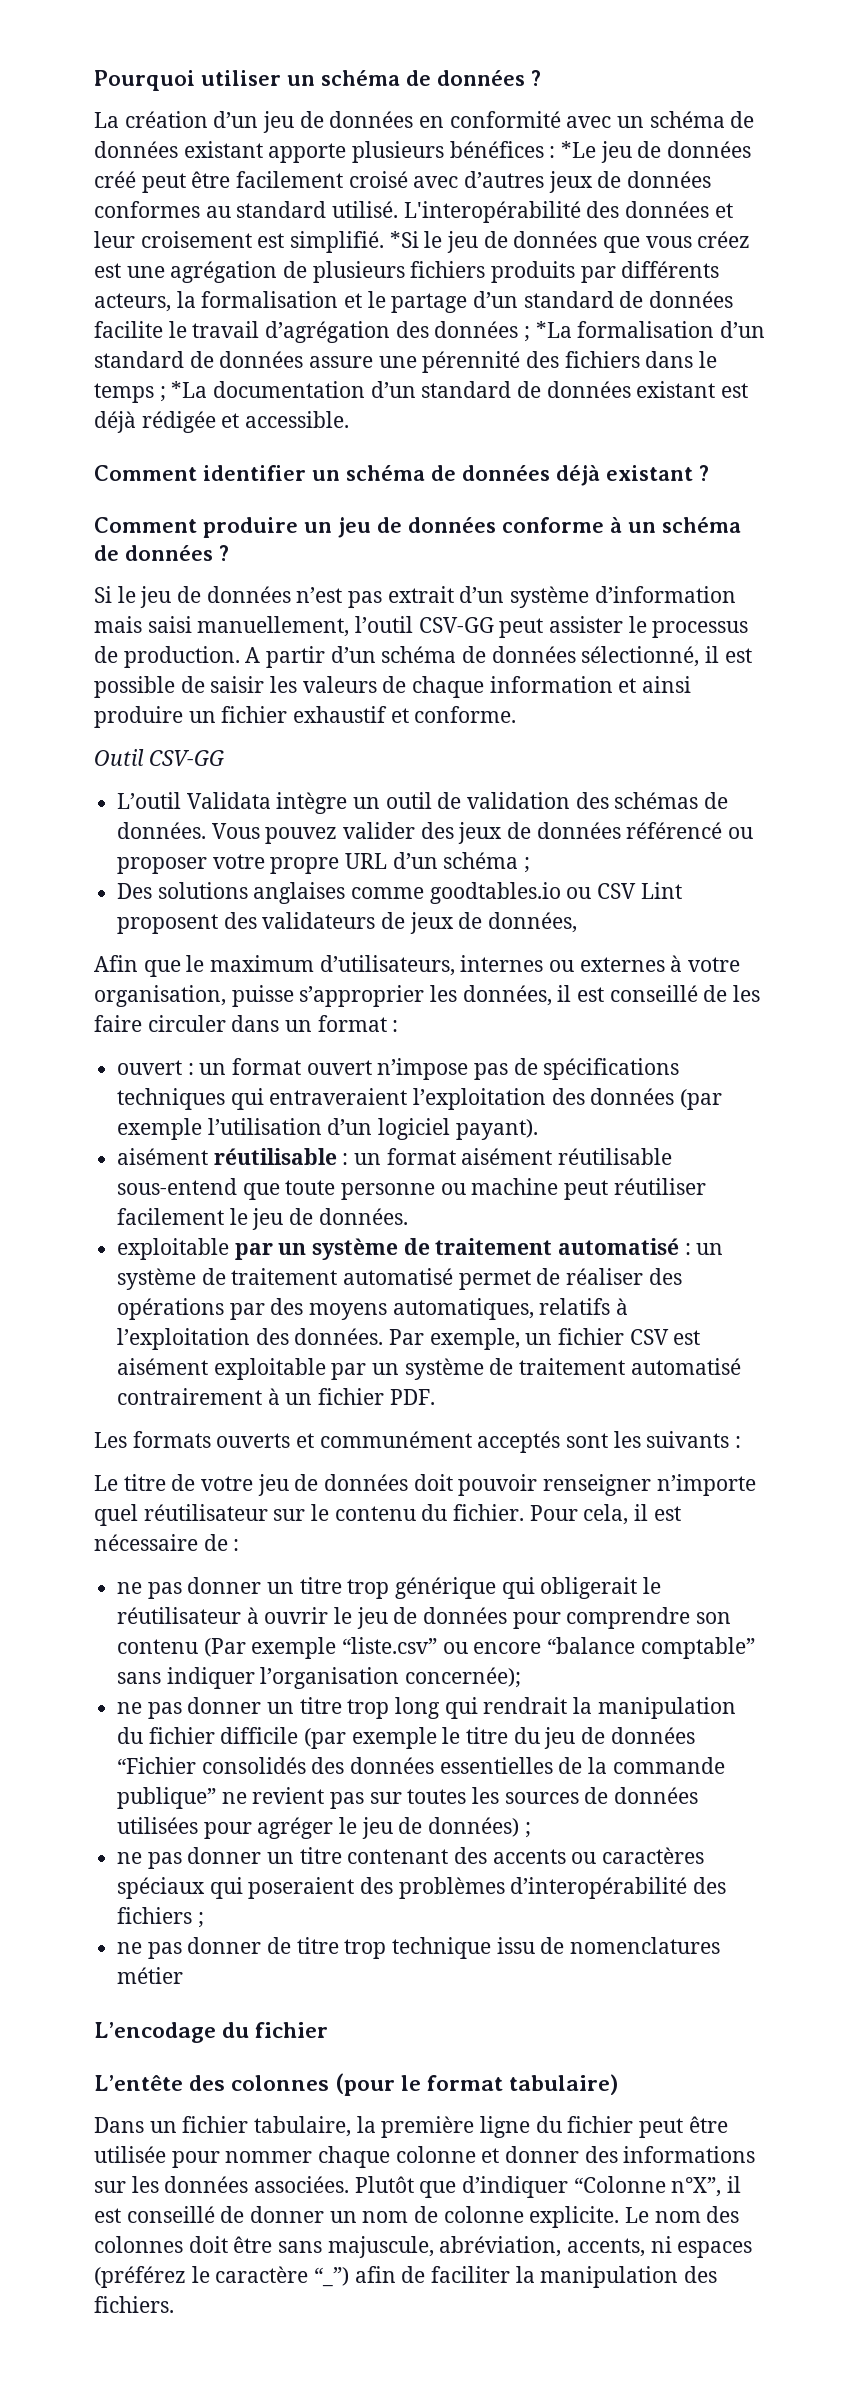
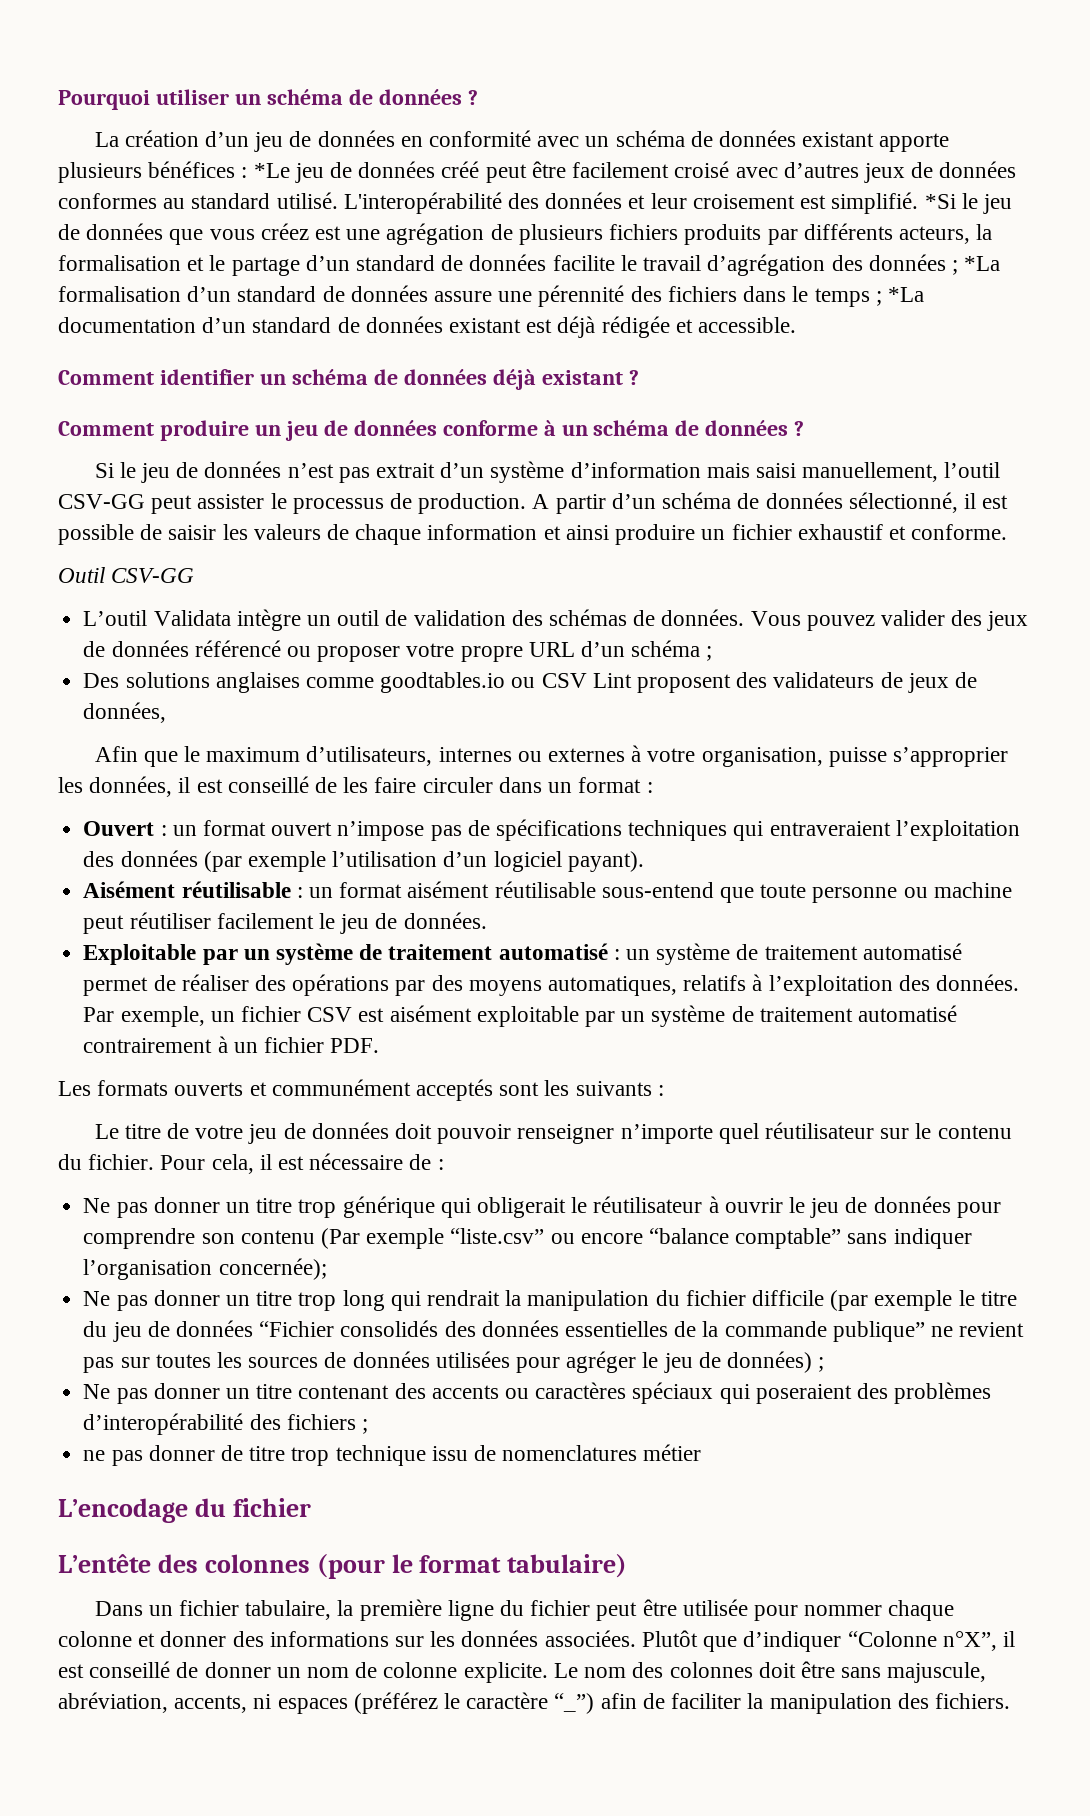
[117,1060,183,1075] ouvert -> [83,821,155,836] Ouvert
[117,1148,209,1165] aisément -> [83,881,176,898] Aisément
[117,1238,230,1260] exploitable -> [83,944,197,965] Exploitable
[117,1582,143,1594] ne -> [83,1198,111,1213] Ne
[117,1702,143,1714] ne -> [83,1291,111,1306] Ne
[117,1852,143,1864] ne -> [83,1384,111,1399] Ne

